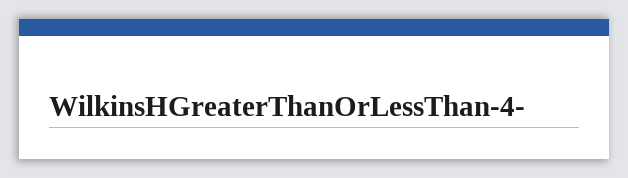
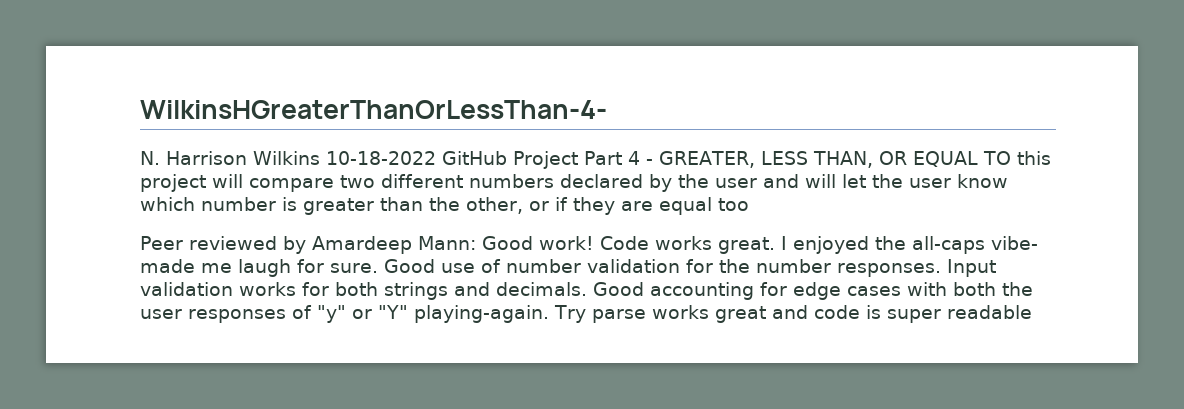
(525, 105) none -> [140,151,1051,169] [140,174,1008,192] [140,197,749,215] [140,236,1038,254] [140,259,996,277] [140,282,1033,300] [140,305,1032,323] // N. Harrison Wilkins 10-18-2022 GitHub Project Part 4 - GREATER, LESS THAN, OR EQUAL TO this project will compare two different numbers declared by the user and will let the user know which number is greater than the other, or if they are equal too // Peer reviewed by Amardeep Mann: Good work! Code works great. I enjoyed the all-caps vibe- made me laugh for sure. Good use of number validation for the number responses. Input validation works for both strings and decimals. Good accounting for edge cases with both the user responses of "y" or "Y" playing-again. Try parse works great and code is super readable

